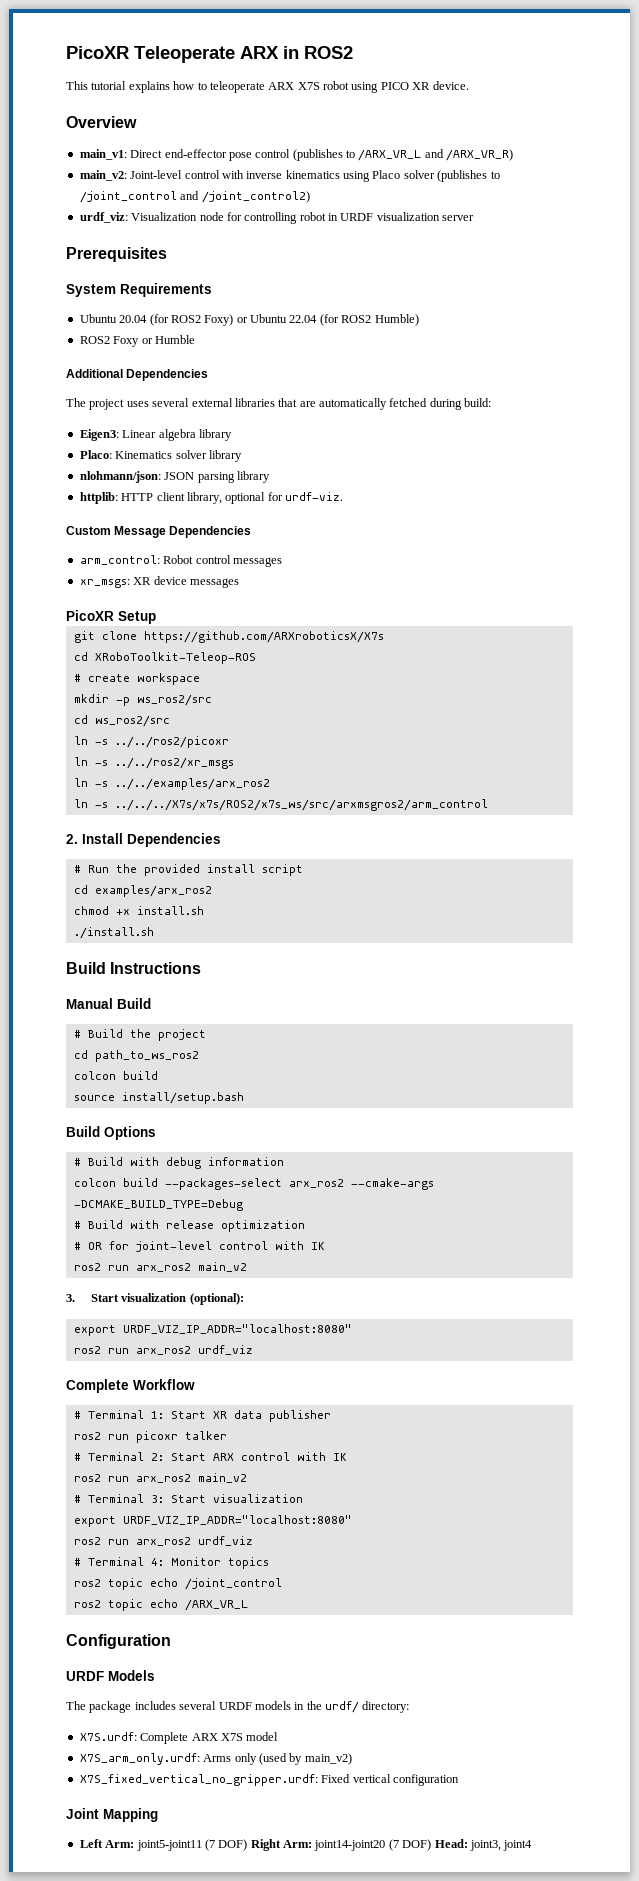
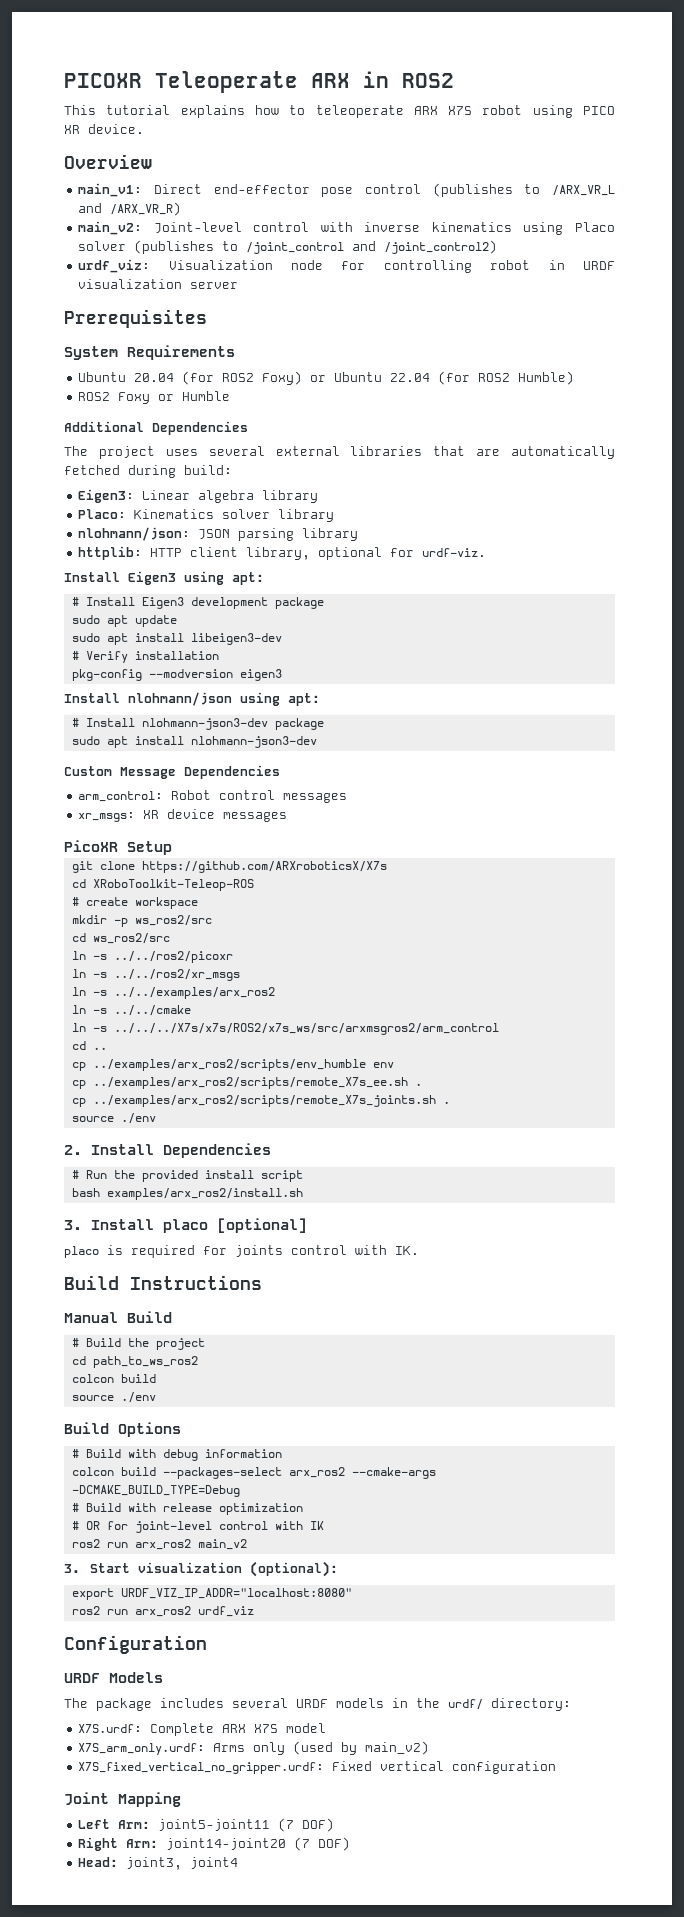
[66,46,129,59] PicoXR -> [64,73,142,88] PICOXR
(343, 496) none -> [64,571,264,585] [71,597,324,609] [71,615,177,627] [71,633,282,645] [71,651,219,663] [71,669,282,681] [64,692,320,706] [71,718,324,730] [71,736,317,748] // Install Eigen3 using apt: // # Install Eigen3 development package // sudo apt update // sudo apt install libeigen3-dev // # Verify installation // pkg-config --modversion eigen3 // Install nlohmann/json using apt: // # Install nlohmann-json3-dev package // sudo apt install nlohmann-json3-dev
(270, 784) none -> [71,1005,191,1016] // ln -s ../../cmake
(488, 805) none -> [71,1041,107,1050] [71,1059,394,1071] [71,1077,422,1089] [71,1095,450,1107] [71,1113,156,1124] // cd .. // cp ../examples/arx_ros2/scripts/env_humble env // cp ../examples/arx_ros2/scripts/remote_X7s_ee.sh . // cp ../examples/arx_ros2/scripts/remote_X7s_joints.sh . // source ./env
[73,885,212,897] [73,906,204,915] [73,927,154,939] cd examples/arx_ros2 // chmod +x install.sh // ./install.sh -> [71,1188,303,1200] [64,1218,307,1233] [64,1245,419,1258] bash examples/arx_ros2/install.sh // 3. Install placo [optional] // placo is required for joints control with IK.
[121,1092,244,1104] install/setup.bash -> [120,1392,156,1403] ./env
[66,1379,195,1393] [73,1410,331,1422] [73,1431,227,1443] [73,1452,347,1461] [73,1473,247,1483] [73,1494,303,1503] [73,1515,352,1527] [73,1536,253,1546] [73,1557,269,1569] [73,1578,282,1590] [73,1599,248,1611] // Complete Workflow // # Terminal 1: Start XR data publisher // ros2 run picoxr talker // # Terminal 2: Start ARX control with IK // ros2 run arx_ros2 main_v2 // # Terminal 3: Start visualization // export URDF_VIZ_IP_ADDR="localhost:8080" // ros2 run arx_ros2 urdf_viz // # Terminal 4: Monitor topics // ros2 topic echo /joint_control // ros2 topic echo /ARX_VR_L -> (254, 1611) none
(248, 1845) none -> (335, 1825) //
(432, 1845) none -> (351, 1844) //

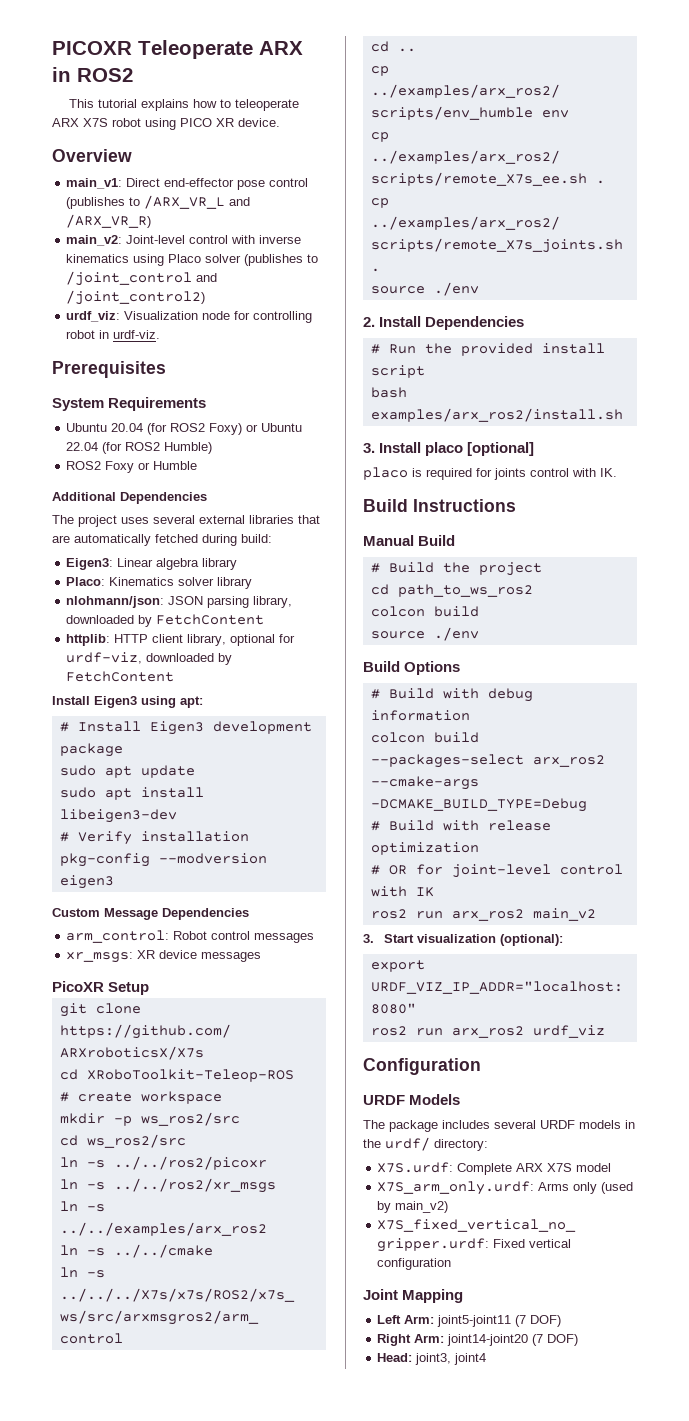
[583,261,615,270] [78,279,239,289] URDF visualization server -> [113,330,161,339] urdf-viz.
[302,528,359,541] library -> [253,596,293,608] [66,614,265,627] library, downloaded by FetchContent
[422,548,487,557] urdf-viz. -> [66,652,233,665] [66,671,175,682] urdf-viz, downloaded by FetchContent
[64,692,320,706] [71,718,324,730] [71,736,317,748] // Install nlohmann/json using apt: // # Install nlohmann-json3-dev package // sudo apt install nlohmann-json3-dev -> (114, 882) none

